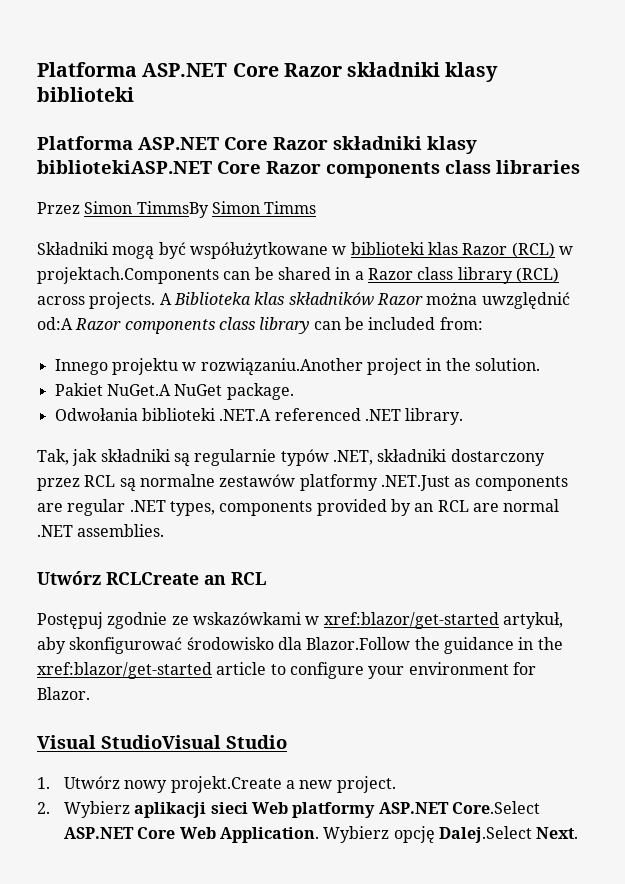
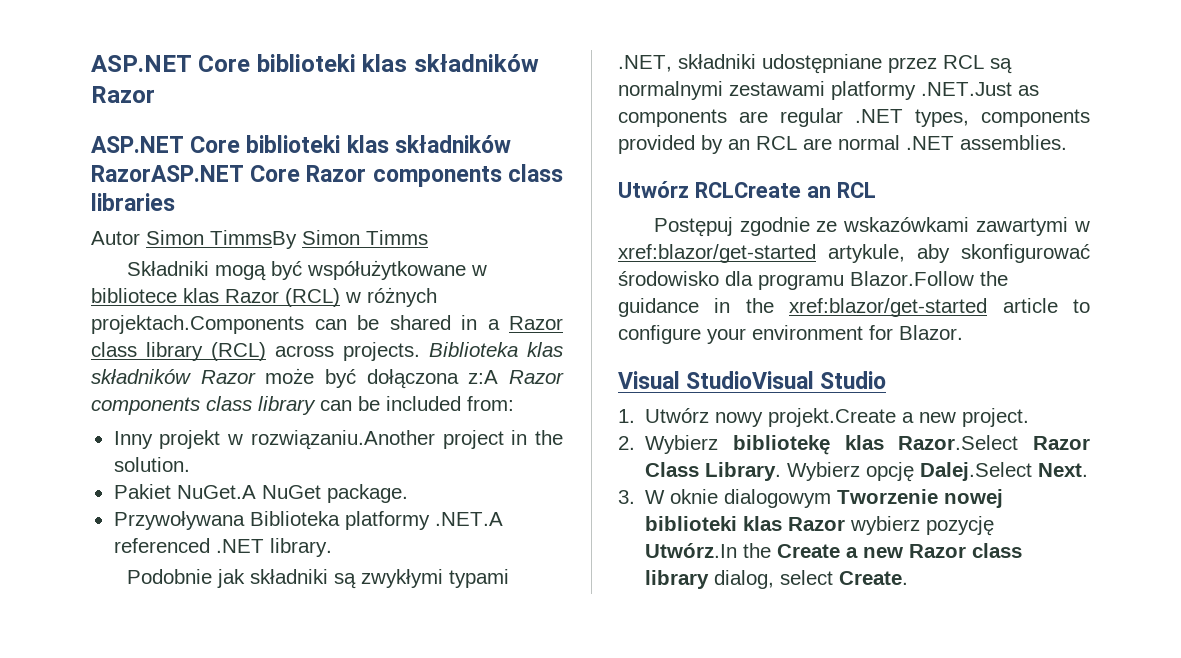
[37,62,499,82] [37,87,134,102] [37,136,477,154] [37,160,212,174] Platforma ASP.NET Core Razor składniki klasy biblioteki // Platforma ASP.NET Core Razor składniki klasy bibliotekiASP.NET -> [91,54,539,72] [91,86,155,103] [91,135,511,153] [91,165,244,182] ASP.NET Core biblioteki klas składników Razor // ASP.NET Core biblioteki klas składników RazorASP.NET
[37,202,80,214] Przez -> [91,231,140,245] Autor
[350,242,424,255] biblioteki -> [91,288,177,303] bibliotece
(573, 250) none -> [367,287,437,307] różnych
[159,293,172,305] A -> (420, 351) none
[426,292,570,309] [37,317,73,330] można uwzględnić od:A -> [265,368,499,389] może być dołączona z:A
[54,358,178,375] Innego projektu -> [113,430,221,449] Inny projekt
[54,408,215,421] Odwołania biblioteki -> [113,511,430,530] Przywoływana Biblioteka platformy
[37,449,69,465] Tak, -> [126,569,212,584] Podobnie
[194,449,329,466] regularnie typów -> [360,569,509,588] zwykłymi typami
[450,449,545,466] dostarczony -> [762,54,882,74] udostępniane
[139,474,296,487] normalne zestawów -> [618,81,825,100] normalnymi zestawami
(301, 618) none -> [976,217,1069,236] zawartymi
[502,612,563,629] artykuł, -> [828,244,905,263] artykule,
(302, 643) none -> [758,274,844,290] programu
[134,801,540,818] [63,826,579,843] aplikacji sieci Web platformy ASP.NET Core.Select ASP.NET Core Web Application. Wybierz opcję Dalej.Select Next. -> [732,435,1090,455] [645,462,1089,482] [618,489,1004,508] [645,516,995,536] [645,543,1023,558] [645,570,909,589] bibliotekę klas Razor.Select Razor Class Library. Wybierz opcję Dalej.Select Next. // 3. W oknie dialogowym Tworzenie nowej biblioteki klas Razor wybierz pozycję Utwórz.In the Create a new Razor class library dialog, select Create.

